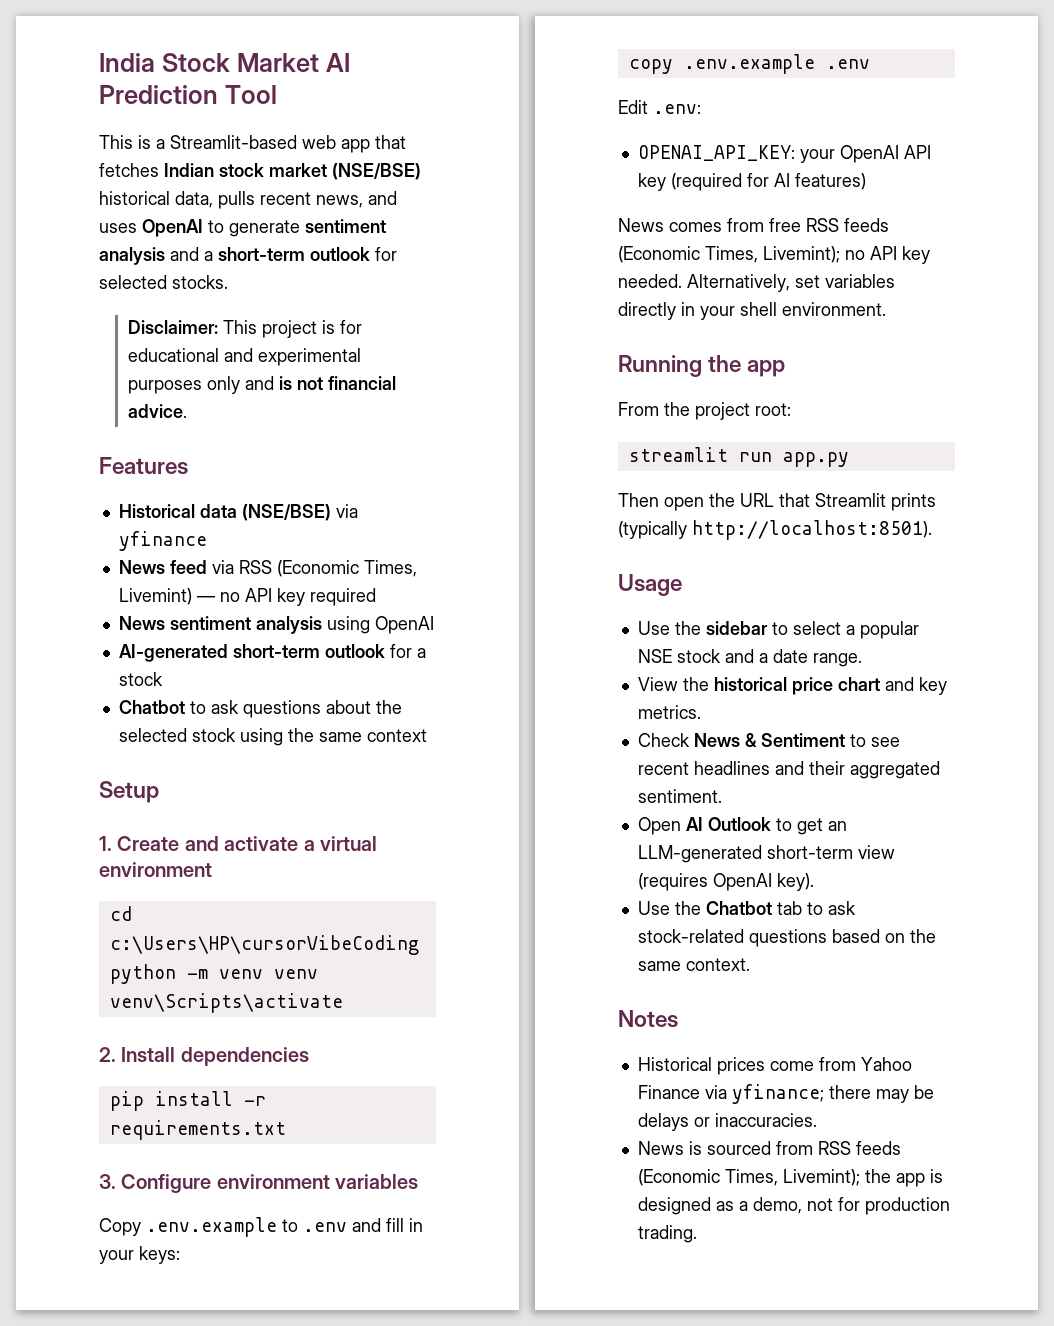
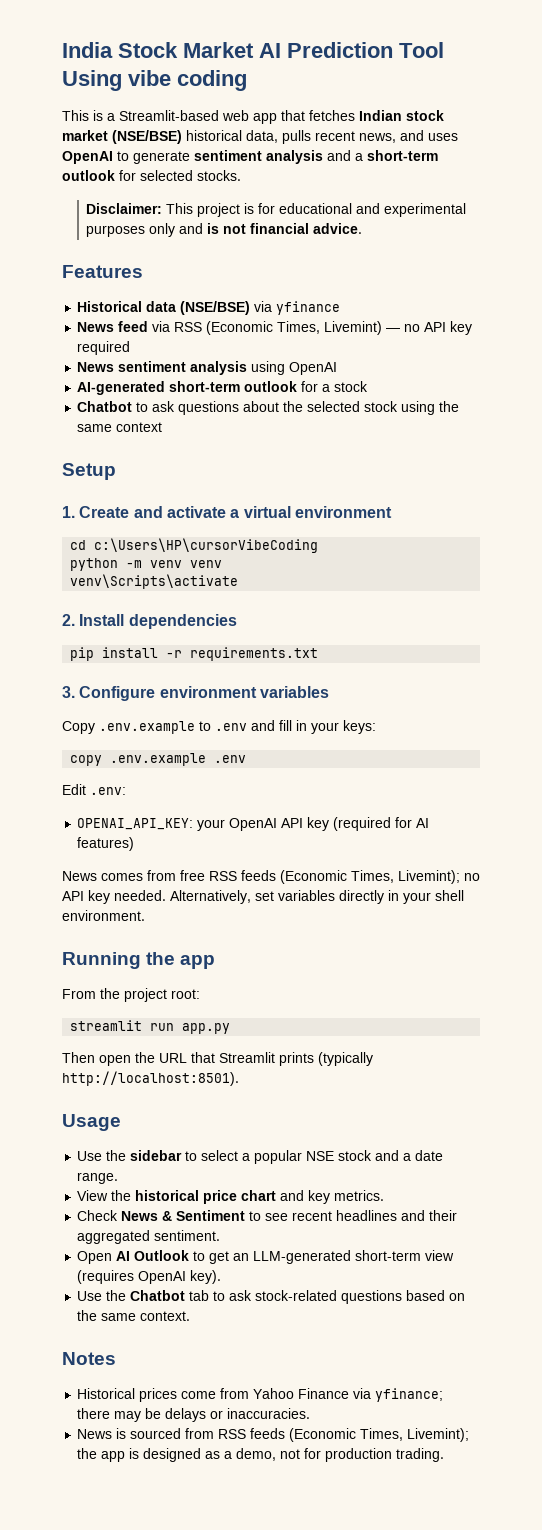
(277, 94) none -> [62,70,247,91] Using vibe coding

